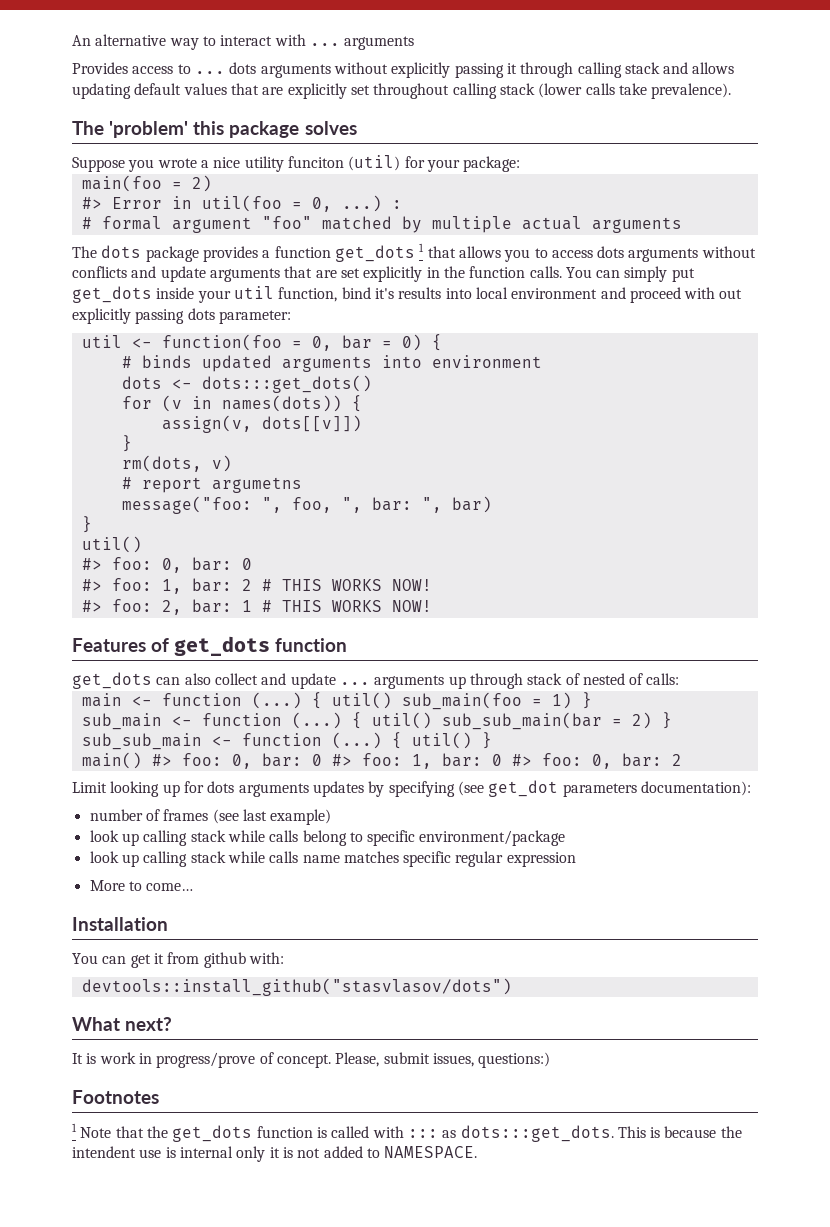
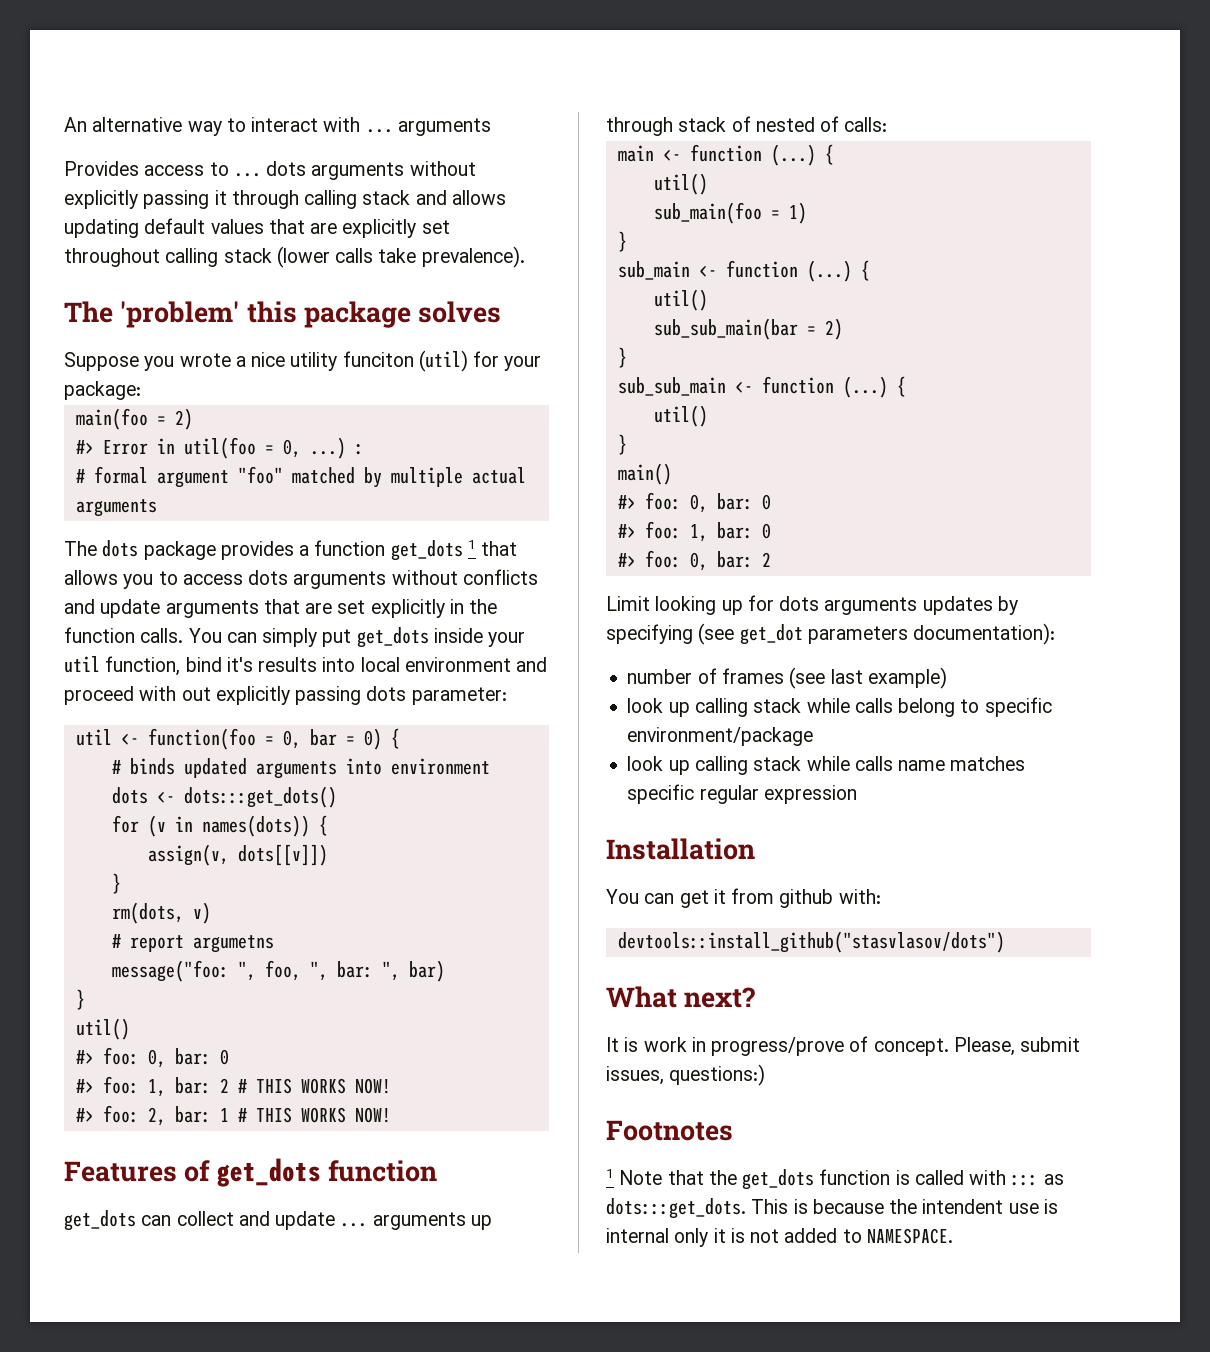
[184,673,211,685] also -> (172, 1220) none
[331,692,392,709] util() -> [653,173,708,195] // util() //
(572, 700) none -> (807, 213) //
[371,712,432,729] util() -> [653,289,708,311] // util() //
(652, 720) none -> (843, 329) //
[411,732,472,749] util() -> [653,405,708,427] // util() //
[151,753,322,769] #> foo: 0, bar: 0 -> [617,492,771,513] // #> foo: 0, bar: 0 //
(502, 760) none -> (771, 531) //
[89,880,194,891] // More to come… -> (857, 794) none

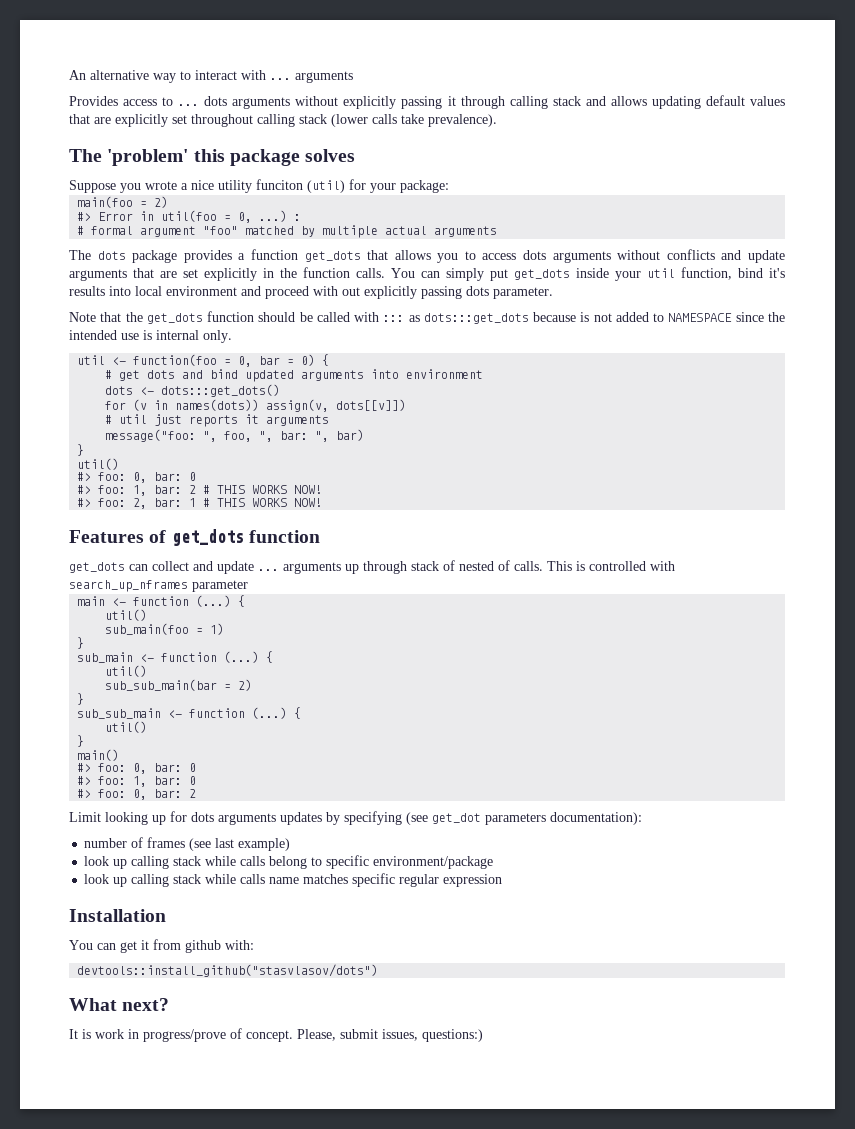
[467,540,476,549] 1 -> (361, 256) none
[411,687,507,705] parameter: -> [493,287,553,299] [69,311,786,324] [69,330,232,343] parameter. // Note that the get_dots function should be called with ::: as dots:::get_dots because is not added to NAMESPACE since the intended use is internal only.
[129,758,175,775] binds -> [119,369,239,381] get dots and bind
[318,815,328,836] { // -> (260, 405) none
[111,873,121,894] [111,902,211,924] [111,934,274,953] } // rm(dots, v) // # report argumetns -> [105,414,330,427] # util just reports it arguments
[844,117,888,132] calls: -> [514,561,675,571] [69,580,248,592] calls. This is controlled with search_up_nframes parameter
[606,1120,733,1141] [606,1169,1064,1190] [606,1198,1058,1219] [606,1228,953,1247] // Footnotes // 1 Note that the get_dots function is called with ::: as dots:::get_dots. This is because the intendent use is internal only it is not added to NAMESPACE. -> (483, 1035) none

